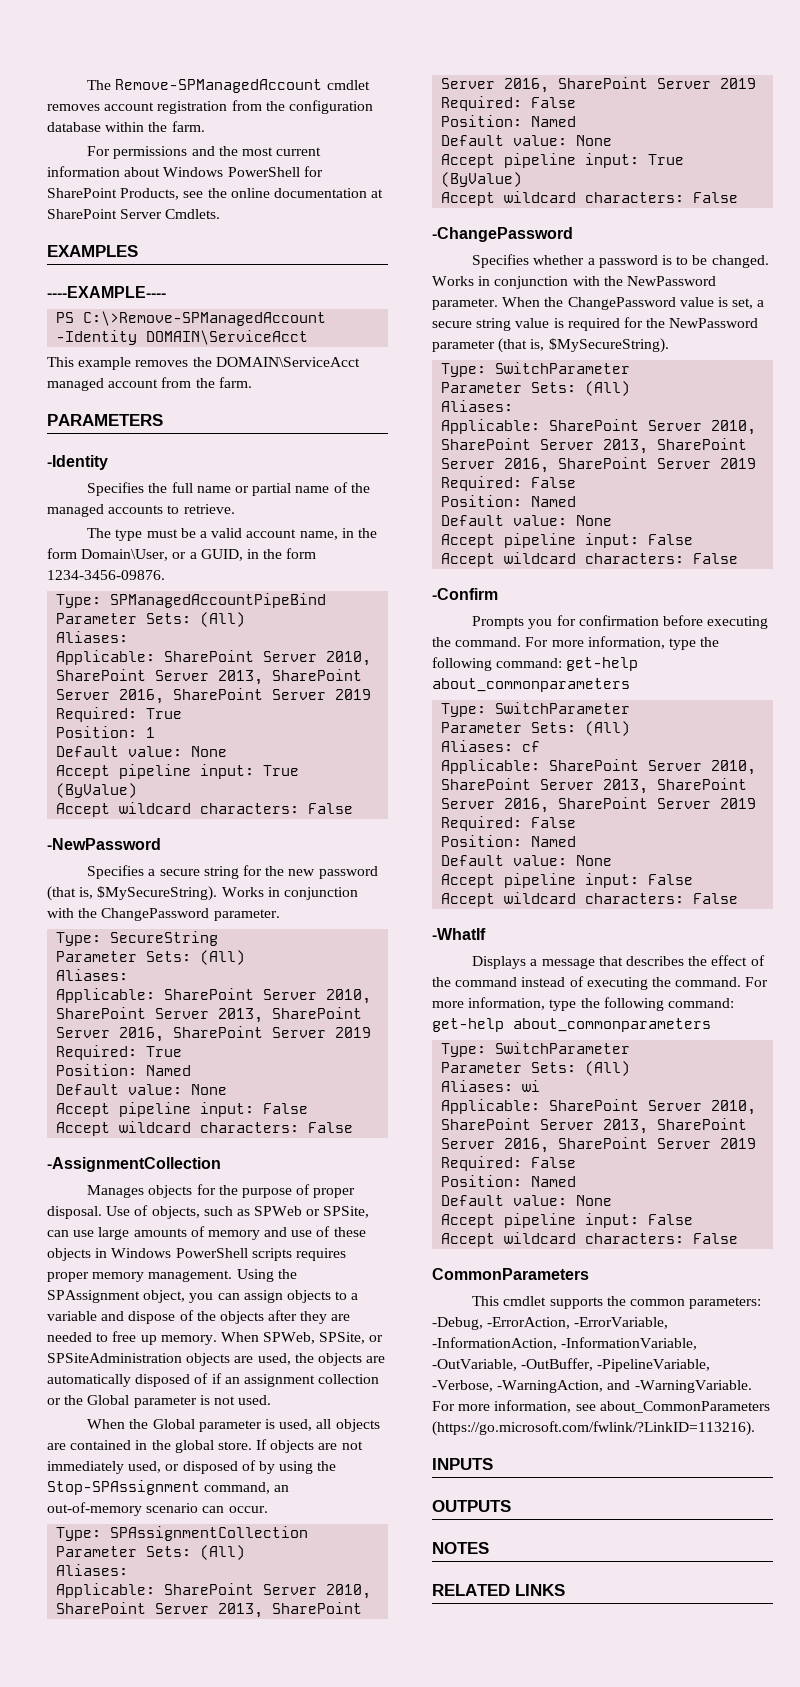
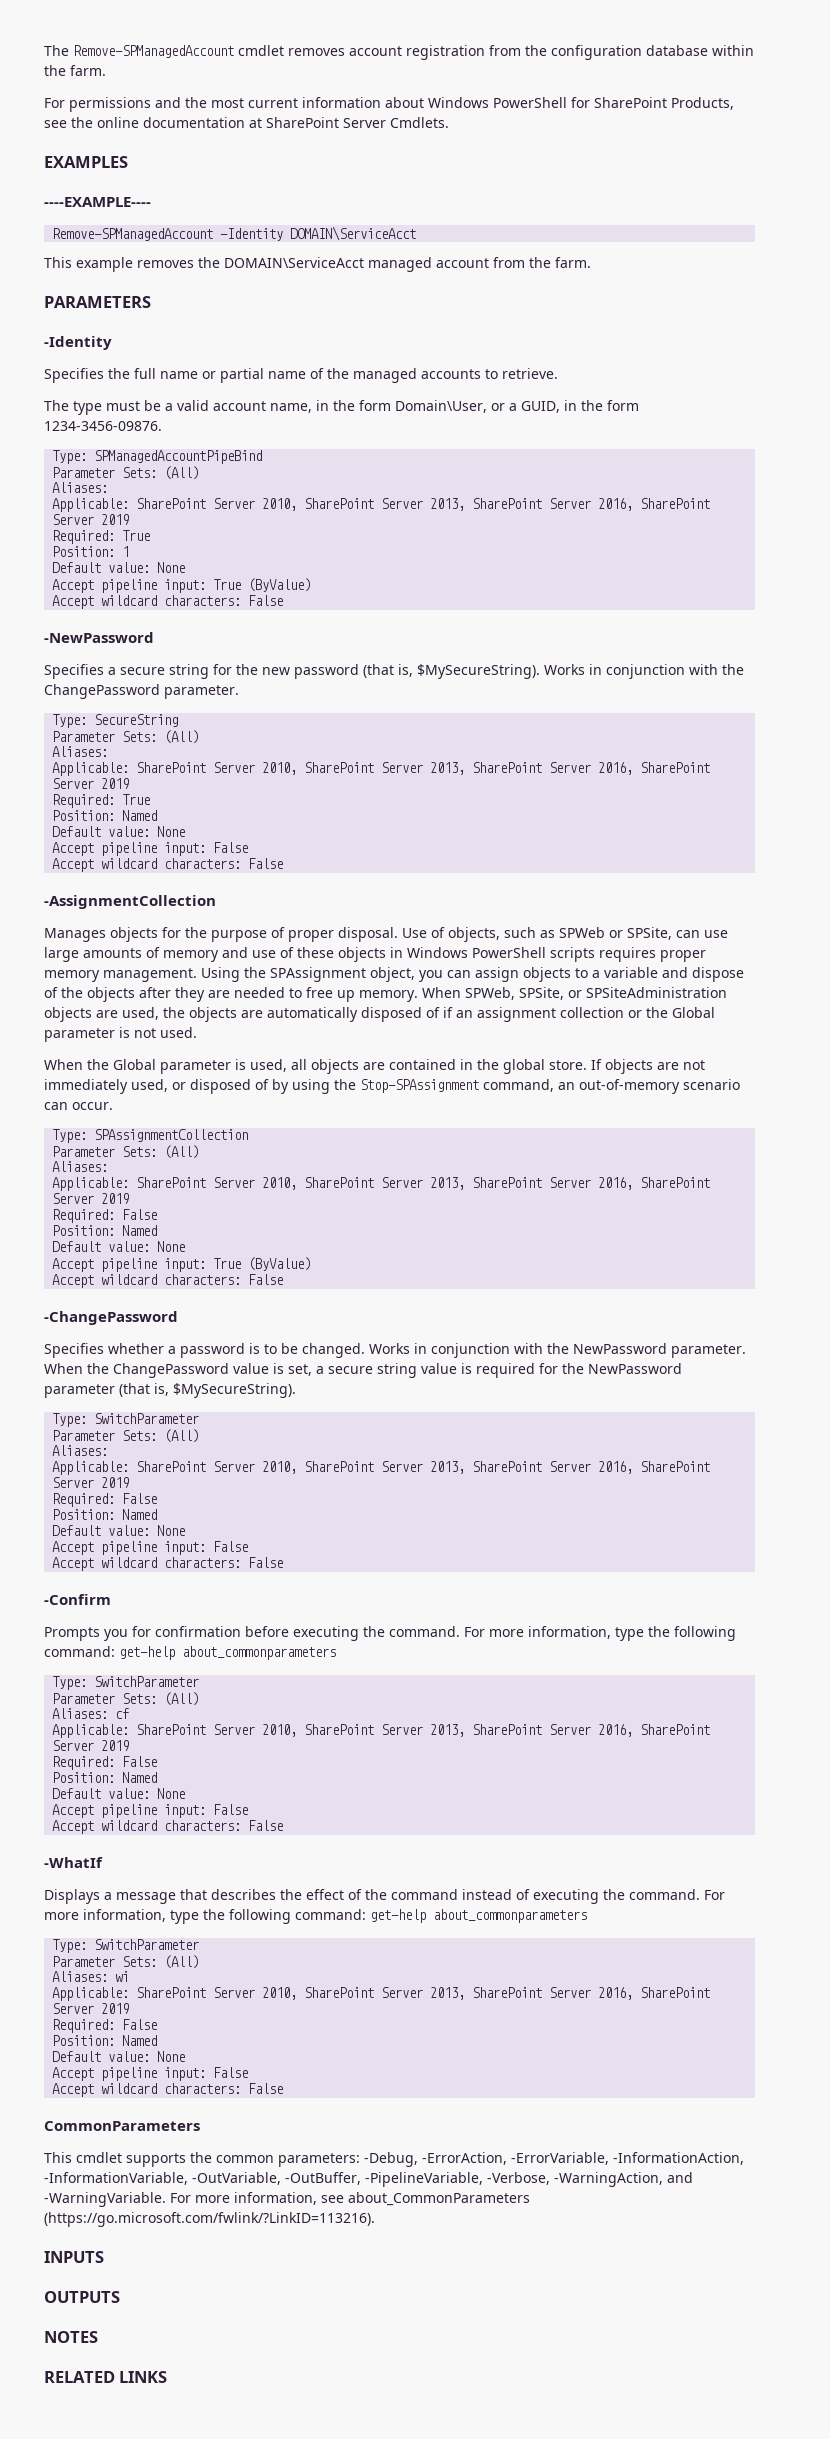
[56,311,327,326] PS C:\>Remove-SPManagedAccount -> [52,228,214,241] Remove-SPManagedAccount

